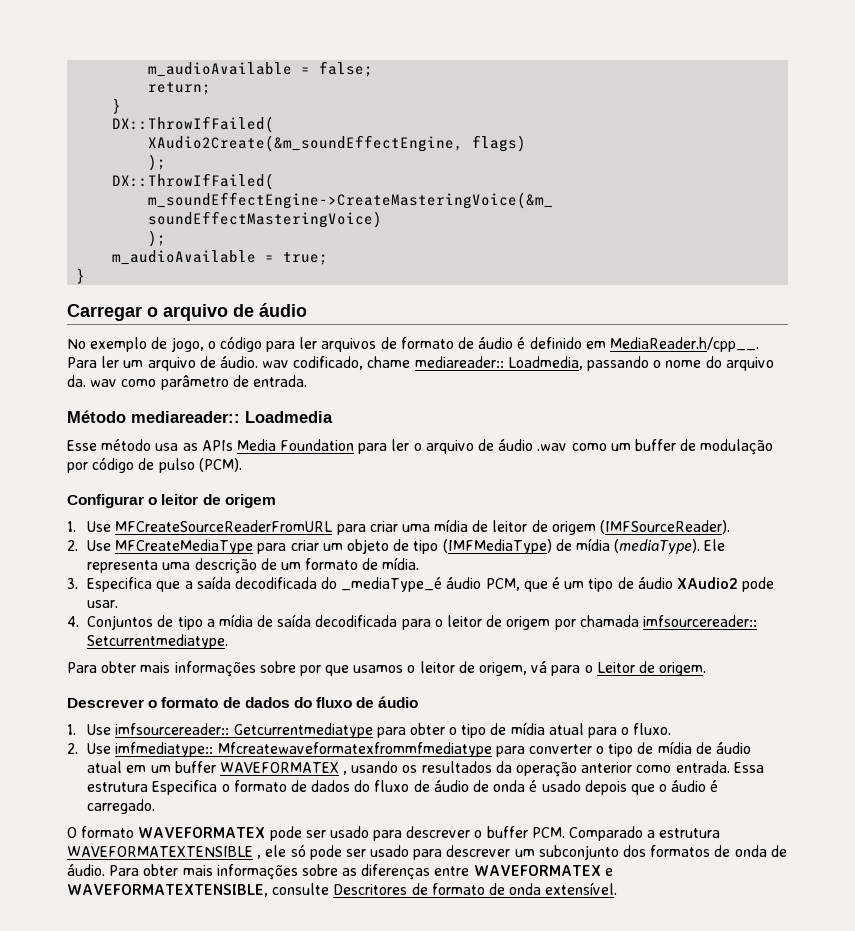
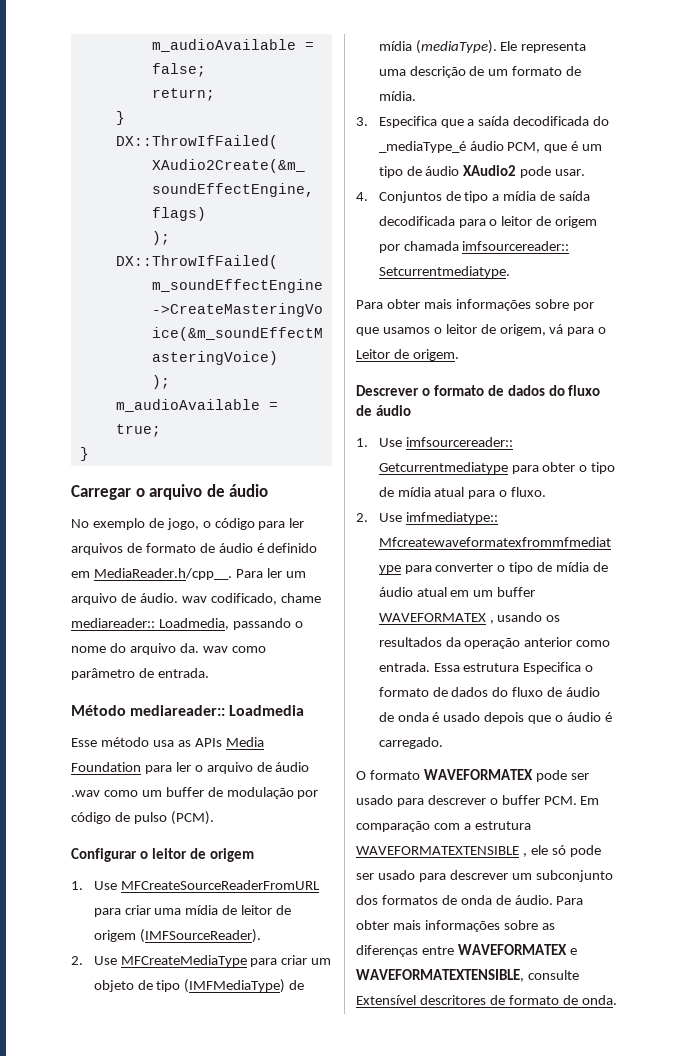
[569,826,644,841] Comparado -> [580,796,600,805] [356,821,460,832] Em comparação com
[333,882,618,895] Descritores de formato de onda extensível. -> [356,995,617,1005] Extensível descritores de formato de onda.

